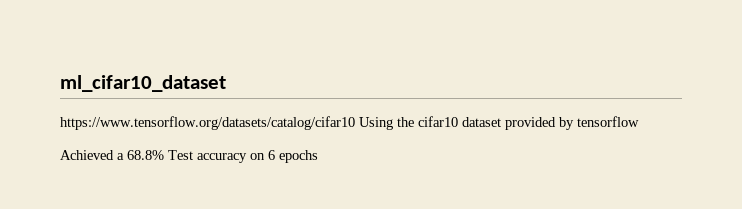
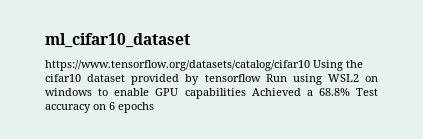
(639, 121) // -> [265,74,378,85] [45,88,246,99] Run using WSL2 on windows to enable GPU capabilities

